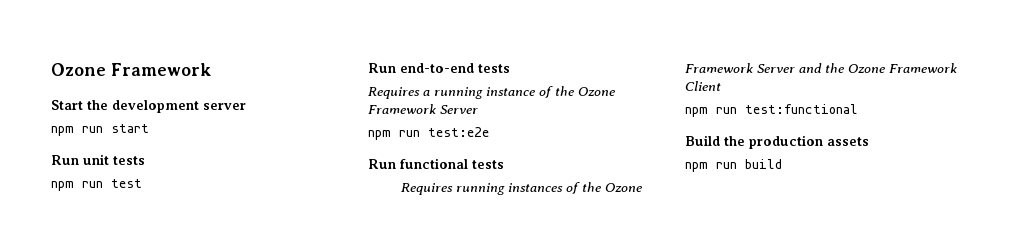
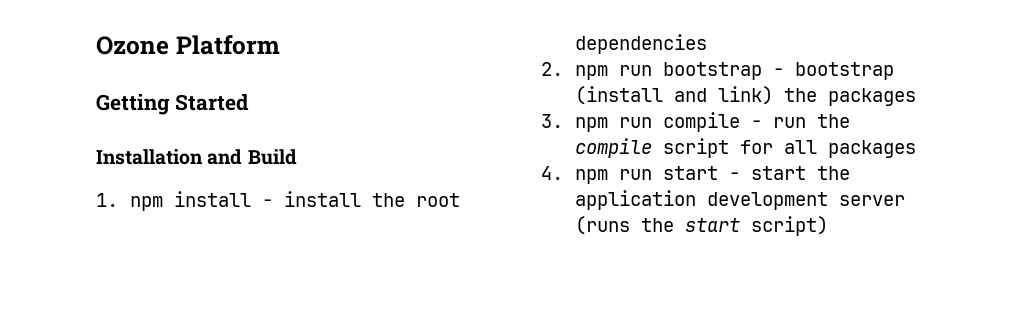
[51,63,211,76] [51,100,246,113] [51,124,149,136] [51,154,145,165] [51,179,142,191] [368,63,510,73] [368,86,615,99] [368,104,478,114] [368,127,489,140] [368,158,504,169] [400,182,642,195] [685,63,957,73] [685,81,721,91] [685,104,858,117] [685,135,869,149] [685,159,782,172] Ozone Framework // Start the development server // npm run start // Run unit tests // npm run test // Run end-to-end tests // Requires a running instance of the Ozone Framework Server // npm run test:e2e // Run functional tests // Requires running instances of the Ozone Framework Server and the Ozone Framework Client // npm run test:functional // Build the production assets // npm run build -> [96,35,280,55] [96,94,249,115] [96,149,297,165] [96,191,460,211] [574,34,707,54] [541,62,894,80] [574,86,916,106] [541,112,850,132] [574,138,916,158] [541,166,850,184] [574,190,905,210] [574,216,828,236] Ozone Platform // Getting Started // Installation and Build // 1. npm install - install the root dependencies // 2. npm run bootstrap - bootstrap (install and link) the packages // 3. npm run compile - run the compile script for all packages // 4. npm run start - start the application development server (runs the start script)

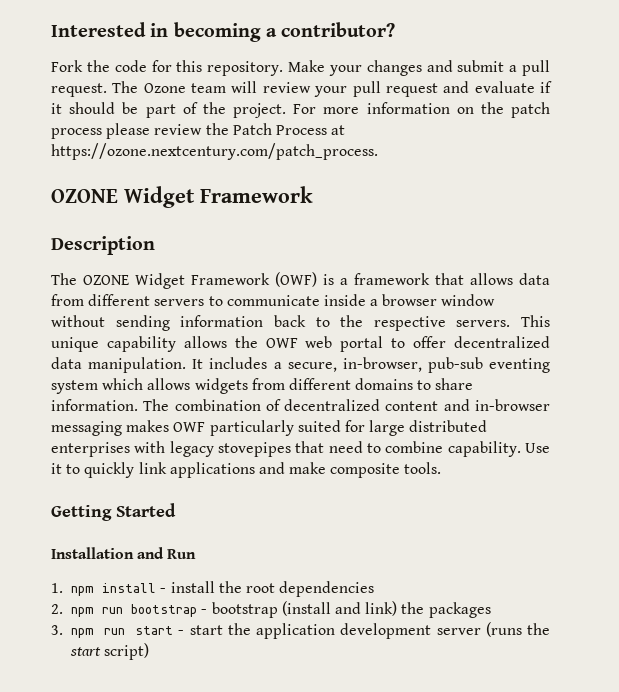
[96,35,280,55] Ozone Platform -> [51,22,396,42] [51,60,550,76] [51,81,553,97] [51,102,550,118] [51,123,346,139] [51,143,378,160] [51,186,313,208] [51,236,155,255] [51,272,550,289] [51,294,496,306] [51,315,550,331] [51,336,551,352] [51,357,550,373] [51,378,474,394] [51,399,550,411] [51,420,488,436] [51,441,550,457] [51,462,442,478] Interested in becoming a contributor? // Fork the code for this repository. Make your changes and submit a pull request. The Ozone team will review your pull request and evaluate if it should be part of the project. For more information on the patch process please review the Patch Process at https://ozone.nextcentury.com/patch_process. // OZONE Widget Framework // Description // The OZONE Widget Framework (OWF) is a framework that allows data from different servers to communicate inside a browser window without sending information back to the respective servers. This unique capability allows the OWF web portal to offer decentralized data manipulation. It includes a secure, in-browser, pub-sub eventing system which allows widgets from different domains to share information. The combination of decentralized content and in-browser messaging makes OWF particularly suited for large distributed enterprises with legacy stovepipes that need to combine capability. Use it to quickly link applications and make composite tools.
[247,149,297,165] Build -> [167,549,197,559] Run
[662,112,850,132] [574,138,916,158] [541,166,652,184] compile - run the compile script for all packages // 4. npm run -> (126, 631) none

